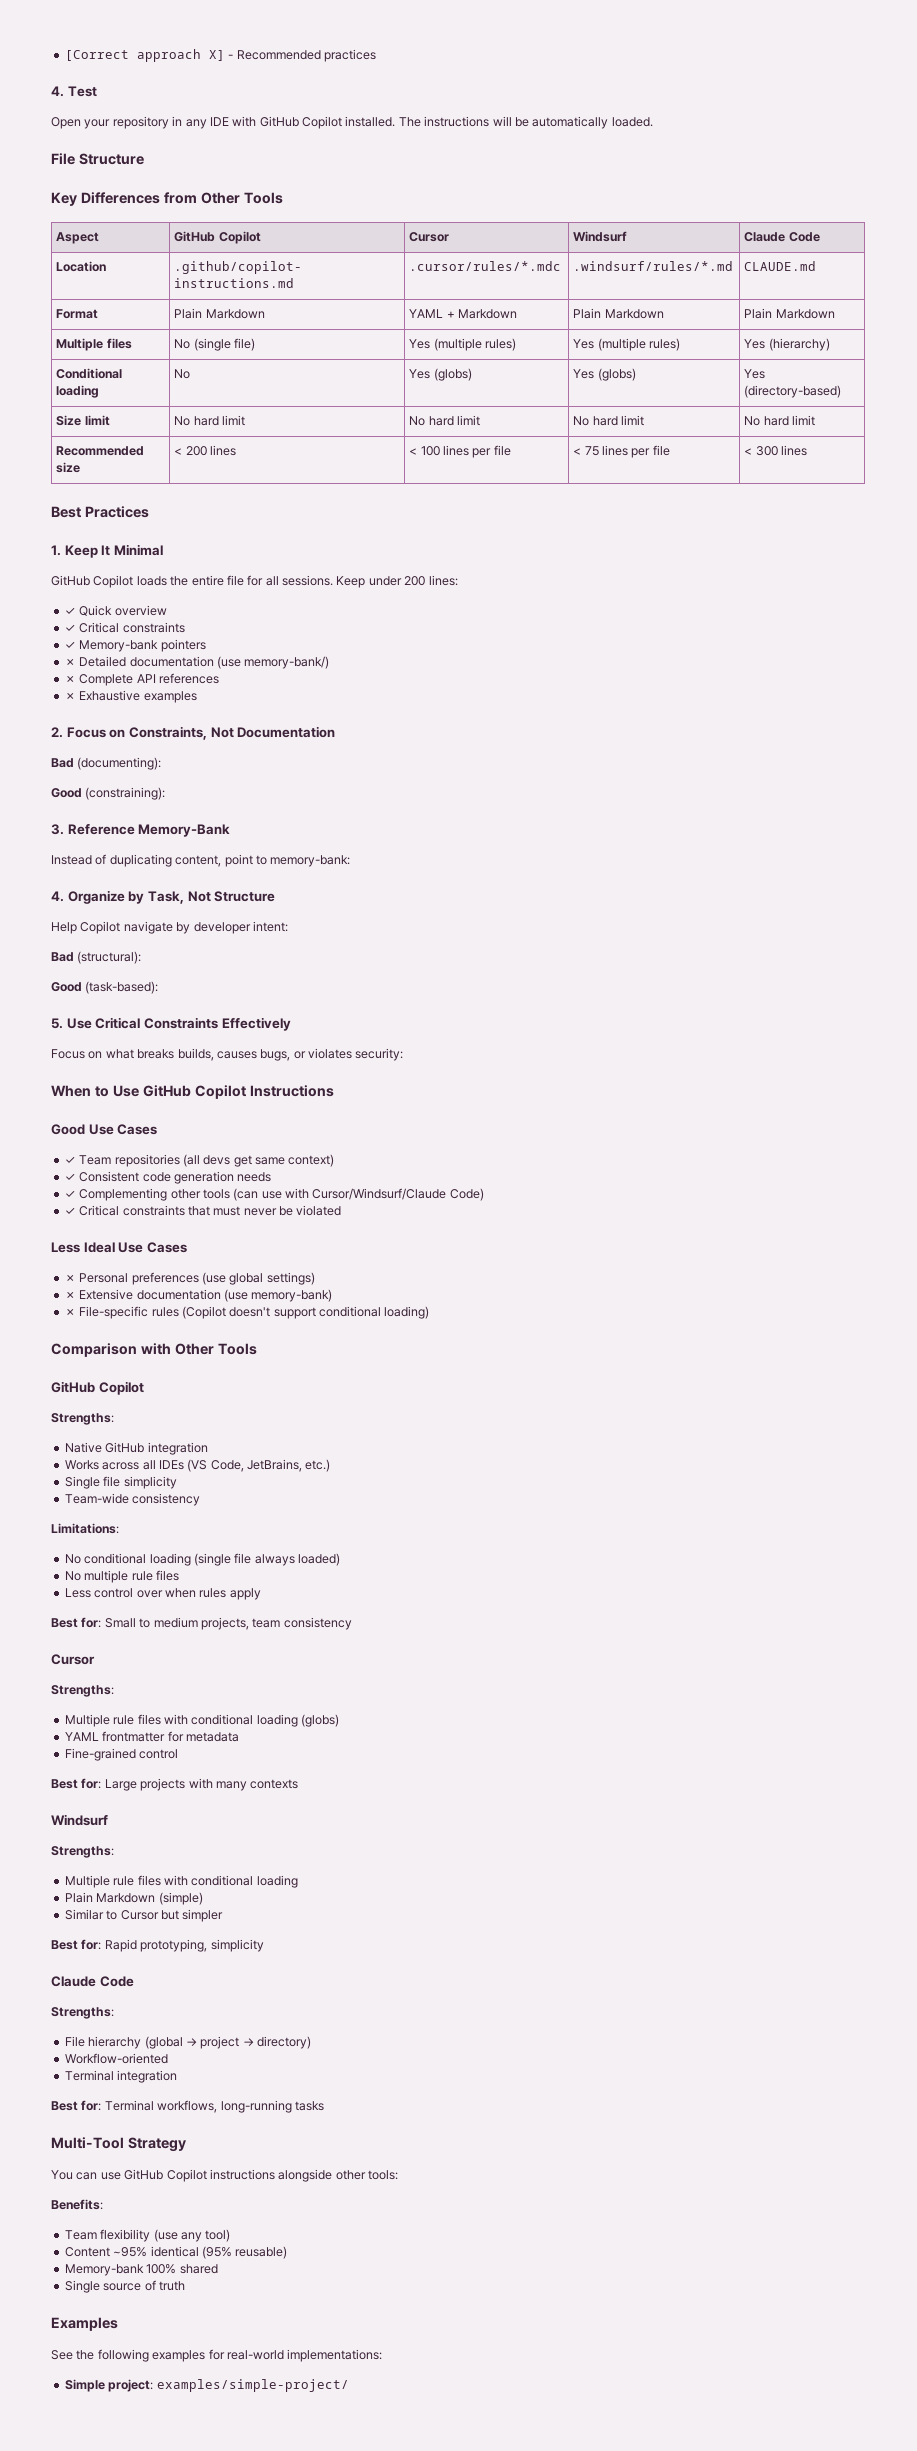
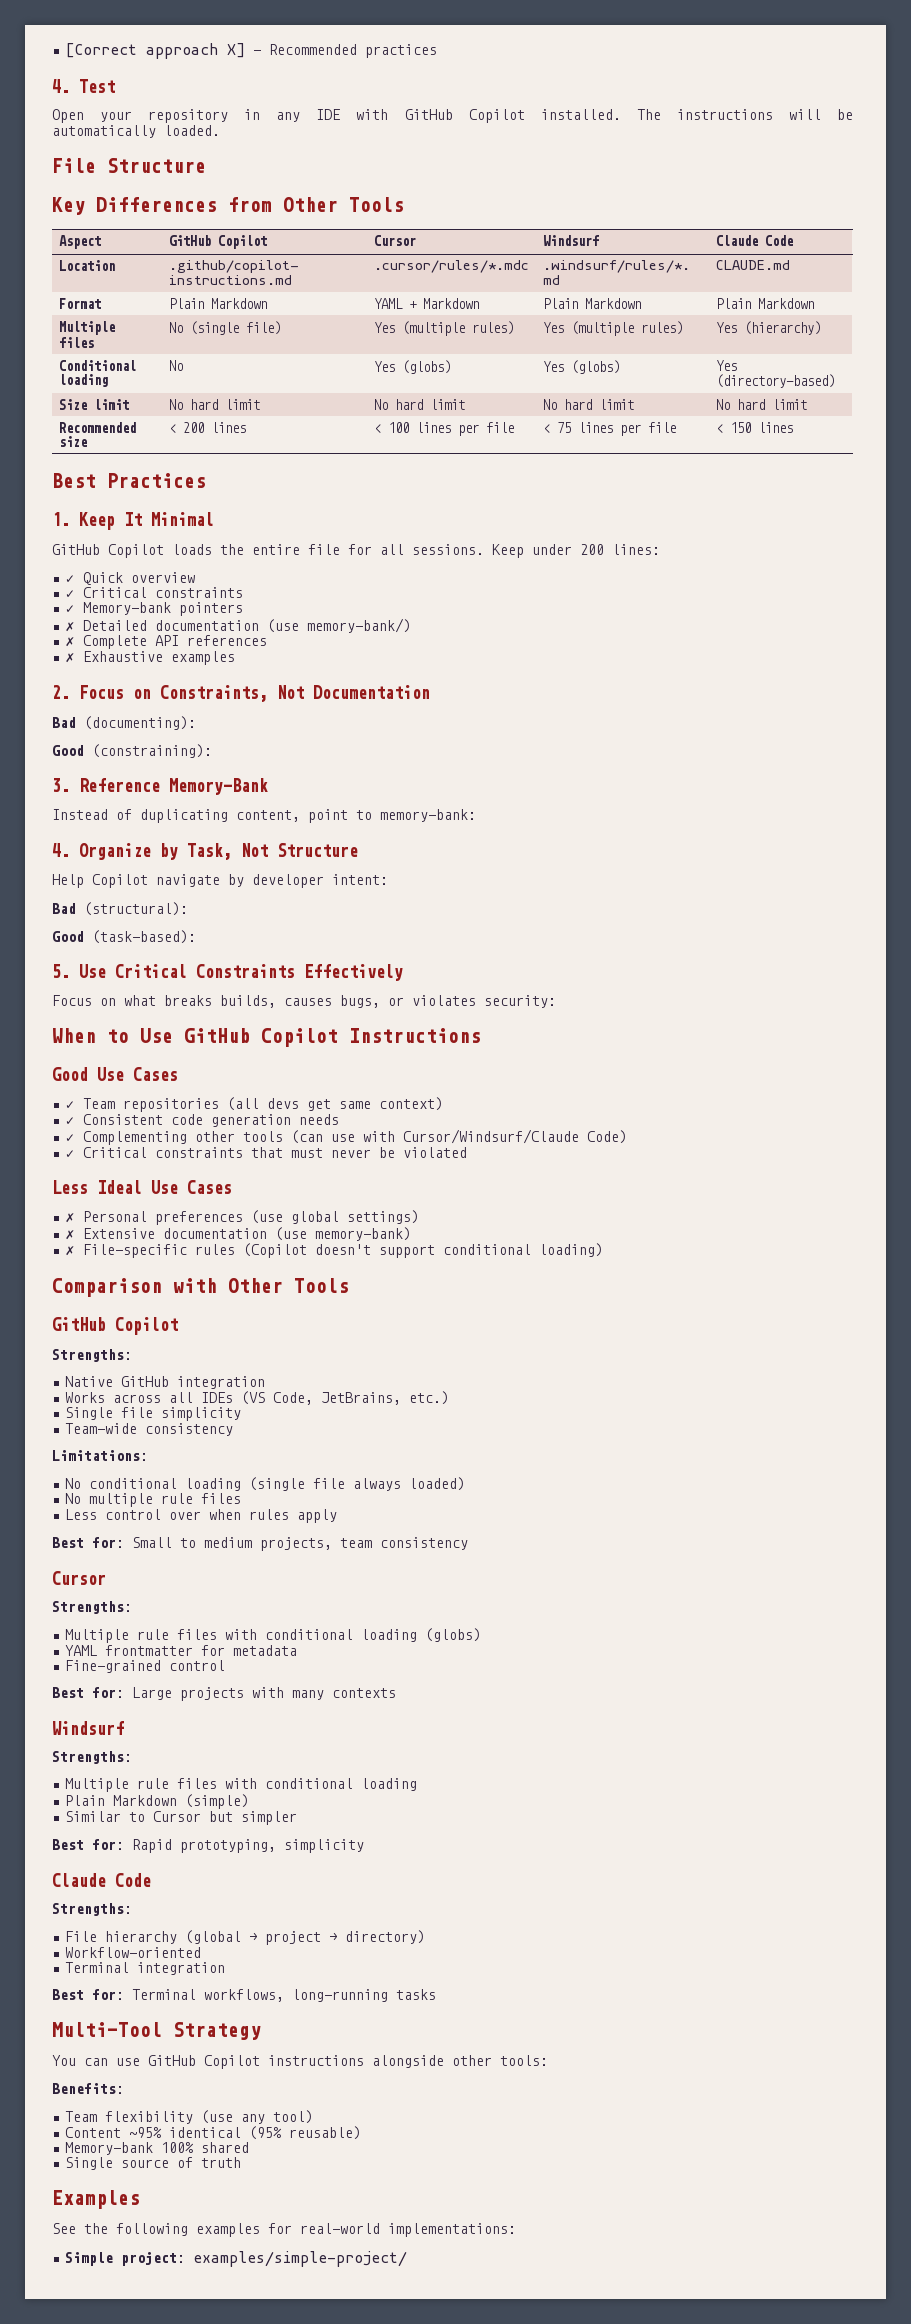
[755,446,778,456] 300 -> [729,422,751,433] 150

